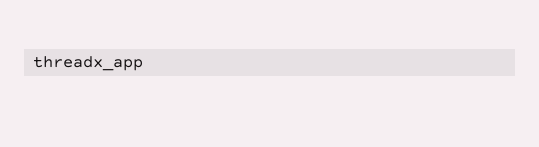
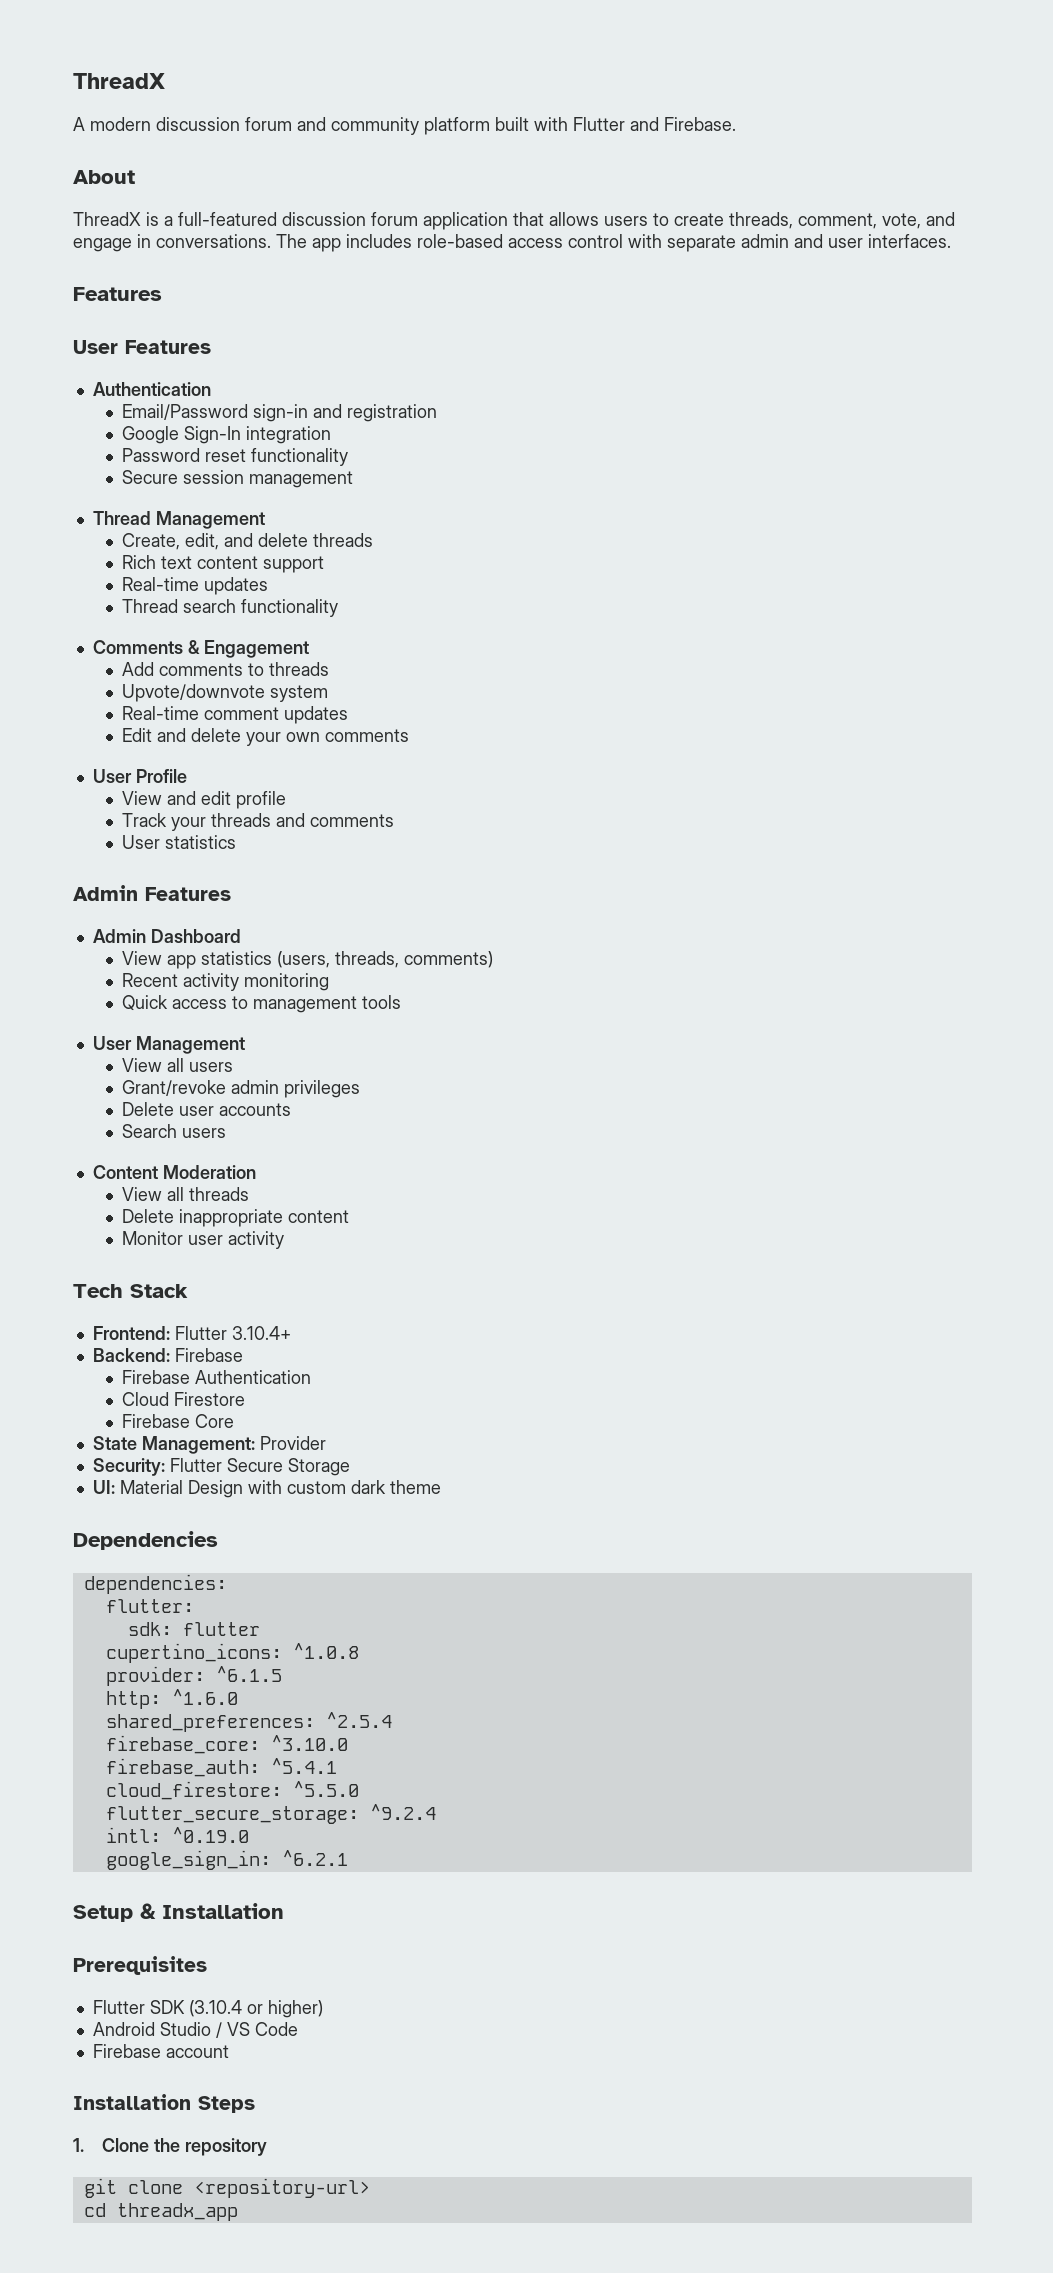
(33, 63) none -> [73,73,165,89] [73,117,736,135] [73,170,135,184] [73,212,955,230] [73,234,951,252] [73,287,162,301] [73,340,211,354] [92,382,211,396] [122,404,438,422] [122,426,332,444] [122,448,349,466] [122,470,354,488] [92,511,265,529] [122,533,374,550] [122,555,325,573] [122,577,269,595] [122,599,339,617] [92,640,309,658] [122,662,330,676] [122,684,329,702] [122,706,349,724] [122,728,410,746] [92,769,187,783] [122,791,287,809] [122,813,395,831] [122,835,237,849] [73,885,231,901] [92,929,241,943] [122,951,494,969] [122,973,330,991] [122,995,402,1013] [92,1036,245,1054] [122,1058,234,1072] [122,1080,361,1098] [122,1102,292,1116] [122,1124,227,1138] [92,1165,256,1179] [122,1187,250,1201] [122,1209,350,1227] [122,1231,285,1249] [73,1284,188,1298] [92,1326,291,1340] [92,1348,243,1362] [122,1370,312,1384] [122,1392,246,1406] [122,1414,235,1428] [92,1436,326,1454] [92,1458,350,1476] [92,1480,441,1498] [73,1531,218,1550] [83,1574,227,1594] [105,1599,194,1613] [127,1622,260,1636] [105,1643,359,1663] [105,1666,282,1686] [105,1689,238,1709] [105,1712,392,1732] [105,1735,348,1754] [105,1758,337,1777] [105,1781,359,1800] [105,1804,436,1824] [105,1827,249,1843] [105,1850,348,1870] [73,1903,284,1922] [73,1956,207,1975] [92,2000,323,2018] [92,2022,298,2038] [92,2044,229,2058] [73,2094,255,2113] [73,2138,268,2156] [83,2178,370,2198] [83,2203,106,2217] ThreadX // A modern discussion forum and community platform built with Flutter and Firebase. // About // ThreadX is a full-featured discussion forum application that allows users to create threads, comment, vote, and engage in conversations. The app includes role-based access control with separate admin and user interfaces. // Features // User Features // Authentication // Email/Password sign-in and registration // Google Sign-In integration // Password reset functionality // Secure session management // Thread Management // Create, edit, and delete threads // Rich text content support // Real-time updates // Thread search functionality // Comments & Engagement // Add comments to threads // Upvote/downvote system // Real-time comment updates // Edit and delete your own comments // User Profile // View and edit profile // Track your threads and comments // User statistics // Admin Features // Admin Dashboard // View app statistics (users, threads, comments) // Recent activity monitoring // Quick access to management tools // User Management // View all users // Grant/revoke admin privileges // Delete user accounts // Search users // Content Moderation // View all threads // Delete inappropriate content // Monitor user activity // Tech Stack // Frontend: Flutter 3.10.4+ // Backend: Firebase // Firebase Authentication // Cloud Firestore // Firebase Core // State Management: Provider // Security: Flutter Secure Storage // UI: Material Design with custom dark theme // Dependencies // dependencies: // flutter: // sdk: flutter // cupertino_icons: ^1.0.8 // provider: ^6.1.5 // http: ^1.6.0 // shared_preferences: ^2.5.4 // firebase_core: ^3.10.0 // firebase_auth: ^5.4.1 // cloud_firestore: ^5.5.0 // flutter_secure_storage: ^9.2.4 // intl: ^0.19.0 // google_sign_in: ^6.2.1 // Setup & Installation // Prerequisites // Flutter SDK (3.10.4 or higher) // Android Studio / VS Code // Firebase account // Installation Steps // 1. Clone the repository // git clone <repository-url> // cd

